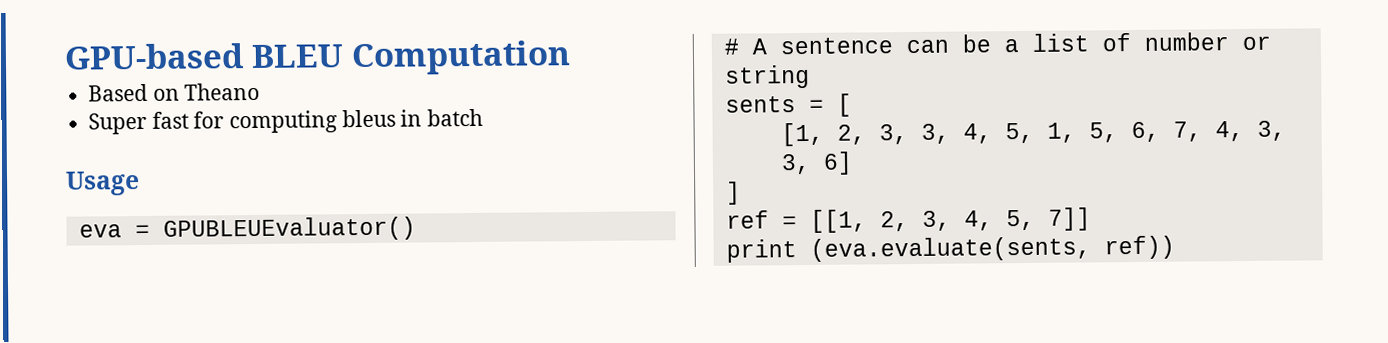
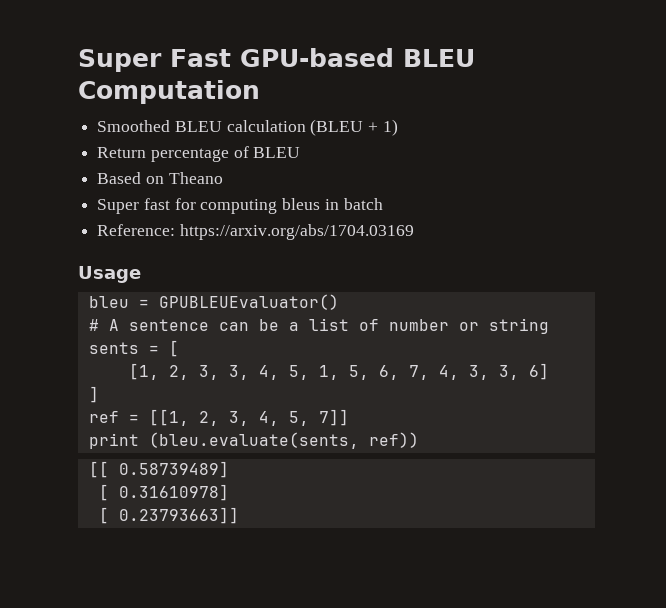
(64, 56) none -> [78,49,231,72] Super Fast
(571, 58) none -> [97,119,398,136] [97,146,301,162] // Smoothed BLEU calculation (BLEU + 1) // Return percentage of BLEU
(484, 117) none -> [97,224,414,240] // Reference: https://arxiv.org/abs/1704.03169
[78,224,122,238] eva -> [88,296,129,308] bleu
[809,236,1091,262] (eva.evaluate(sents, -> [148,432,359,449] (bleu.evaluate(sents,
(1175, 247) none -> [88,461,229,478] [98,484,229,501] [98,507,239,524] // [[ 0.58739489] // [ 0.31610978] // [ 0.23793663]]

